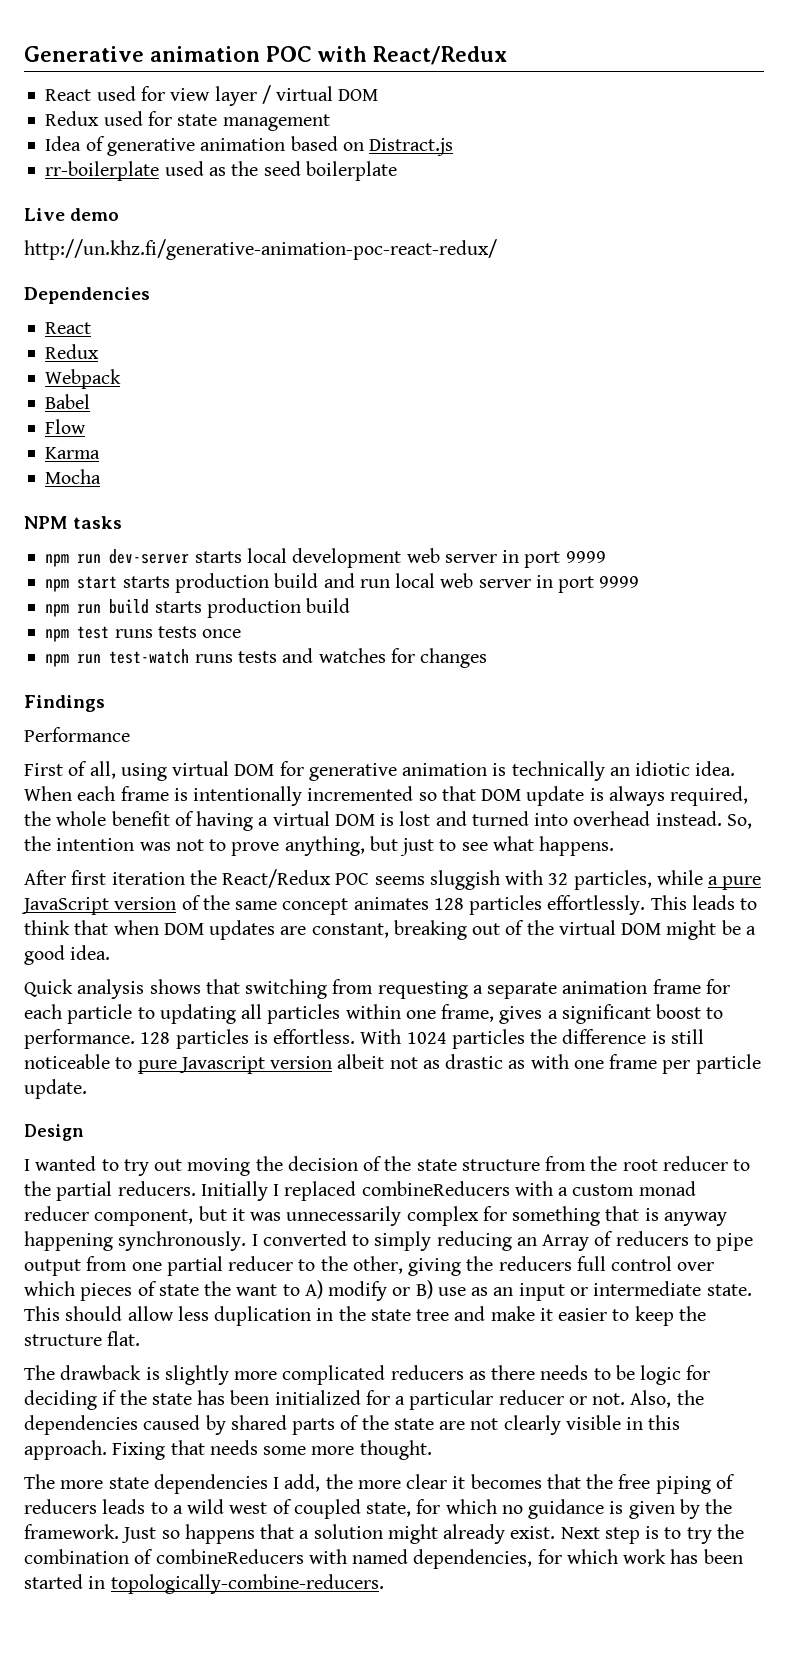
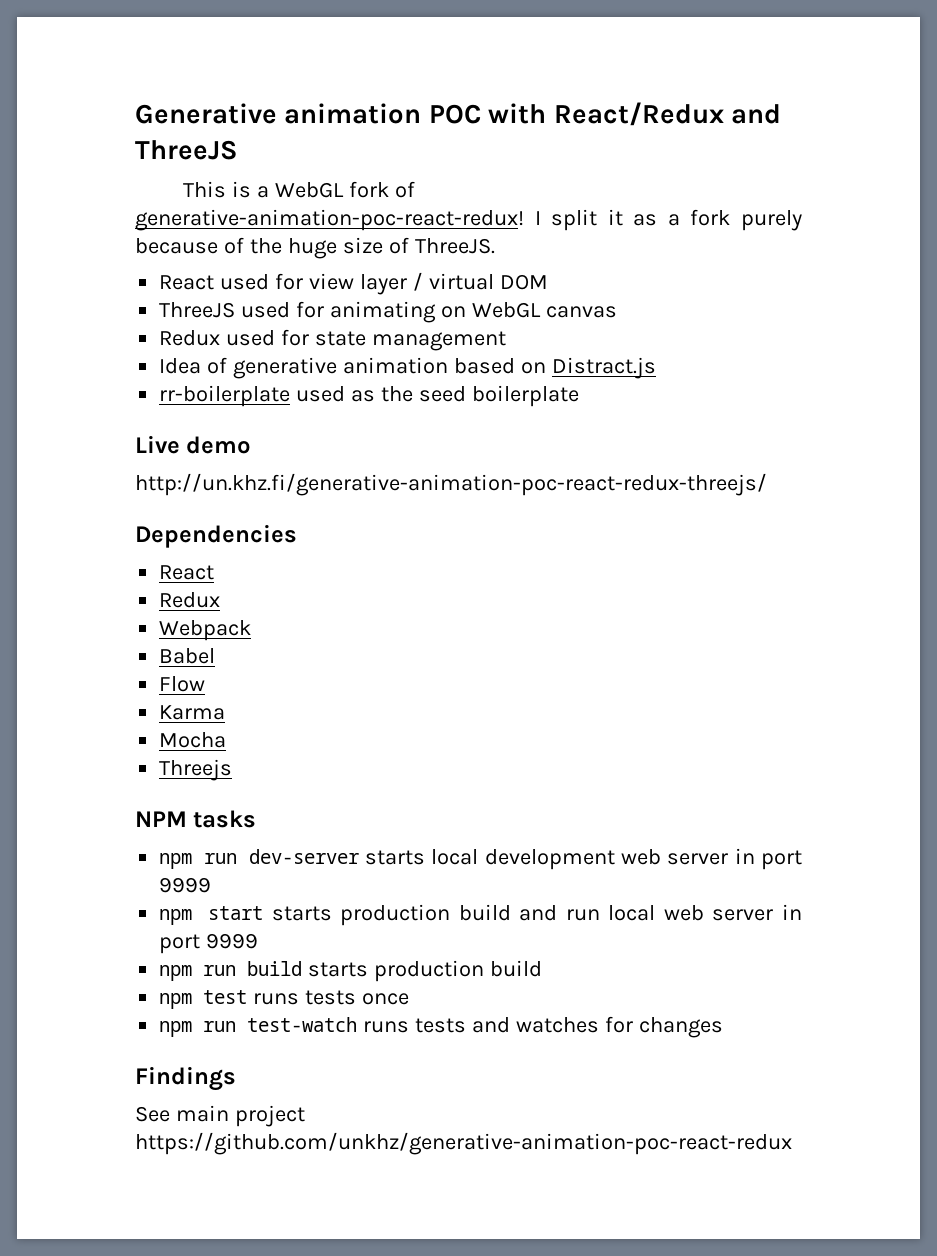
(507, 55) none -> [731,104,782,124] [135,140,238,160] [183,181,415,198] [135,209,802,231] [135,237,495,259] and ThreeJS // This is a WebGL fork of generative-animation-poc-react-redux! I split it as a fork purely because of the huge size of ThreeJS.
(379, 95) none -> [159,301,617,323] // ThreeJS used for animating on WebGL canvas
[24,239,497,260] http://un.khz.fi/generative-animation-poc-react-redux/ -> [135,473,767,496] http://un.khz.fi/generative-animation-poc-react-redux-threejs/
(102, 476) none -> [159,759,233,781] // Threejs
[24,727,130,742] [24,761,736,781] [24,786,749,806] [24,811,752,831] [24,836,615,856] [24,869,762,890] [21,895,758,915] [24,920,756,940] [24,945,111,965] [24,979,730,999] [24,1004,724,1024] [24,1029,704,1049] [24,1054,761,1074] [24,1079,87,1099] [24,1124,84,1141] [24,1156,751,1176] [24,1181,696,1201] [24,1206,727,1226] [24,1231,754,1251] [24,1256,715,1276] [24,1280,752,1301] [24,1306,706,1326] [24,1331,141,1346] [24,1365,711,1385] [24,1390,704,1410] [24,1415,681,1435] [24,1440,432,1460] [24,1474,735,1494] [24,1499,733,1519] [24,1524,744,1544] [24,1549,743,1569] [24,1574,384,1594] Performance // First of all, using virtual DOM for generative animation is technically an idiotic idea. When each frame is intentionally incremented so that DOM update is always required, the whole benefit of having a virtual DOM is lost and turned into overhead instead. So, the intention was not to prove anything, but just to see what happens. // After first iteration the React/Redux POC seems sluggish with 32 particles, while a pure JavaScript version of the same concept animates 128 particles effortlessly. This leads to think that when DOM updates are constant, breaking out of the virtual DOM might be a good idea. // Quick analysis shows that switching from requesting a separate animation frame for each particle to updating all particles within one frame, gives a significant boost to performance. 128 particles is effortless. With 1024 particles the difference is still noticeable to pure Javascript version albeit not as drastic as with one frame per particle update. // Design // I wanted to try out moving the decision of the state structure from the root reducer to the partial reducers. Initially I replaced combineReducers with a custom monad reducer component, but it was unnecessarily complex for something that is anyway happening synchronously. I converted to simply reducing an Array of reducers to pipe output from one partial reducer to the other, giving the reducers full control over which pieces of state the want to A) modify or B) use as an input or intermediate state. This should allow less duplication in the state tree and make it easier to keep the structure flat. // The drawback is slightly more complicated reducers as there needs to be logic for deciding if the state has been initialized for a particular reducer or not. Also, the dependencies caused by shared parts of the state are not clearly visible in this approach. Fixing that needs some more thought. // The more state dependencies I add, the more clear it becomes that the free piping of reducers leads to a wild west of coupled state, for which no guidance is given by the framework. Just so happens that a solution might already exist. Next step is to try the combination of combineReducers with named dependencies, for which work has been started in topologically-combine-reducers. -> [135,1105,305,1127] [135,1132,792,1155] See main project https://github.com/unkhz/generative-animation-poc-react-redux

